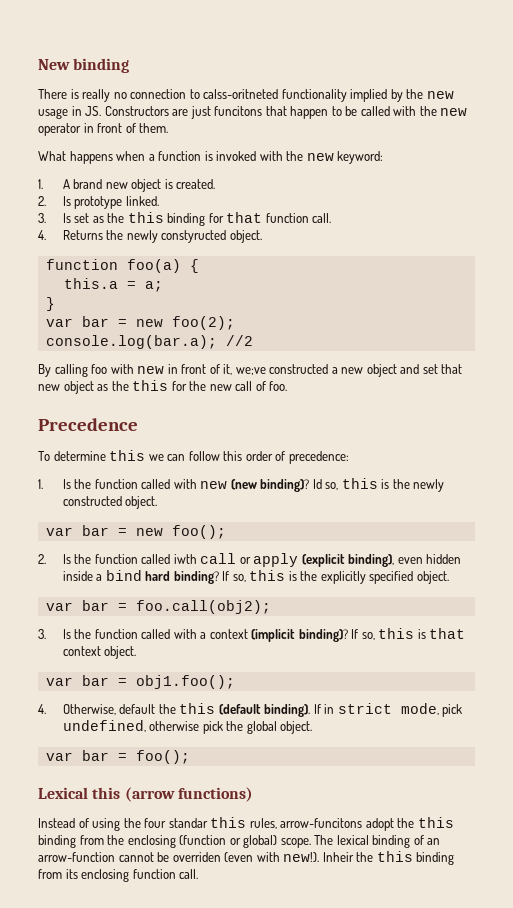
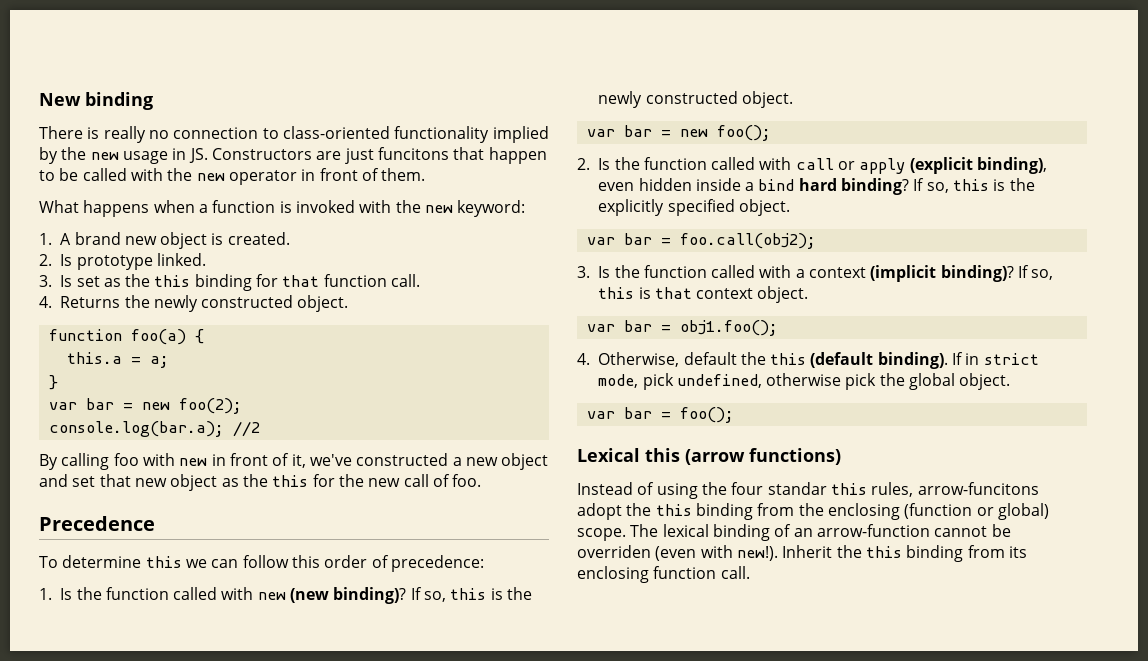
[203,89,279,99] calss-oritneted -> [282,126,390,139] class-oriented
[161,230,227,243] constyructed -> [201,295,294,308] constructed
[235,367,266,375] we;ve -> [309,454,352,466] we've
[312,479,322,489] Id -> [410,587,422,600] If
[173,554,197,564] iwth -> [759,157,792,170] with
[322,852,354,862] Inheir -> [782,545,833,558] Inherit

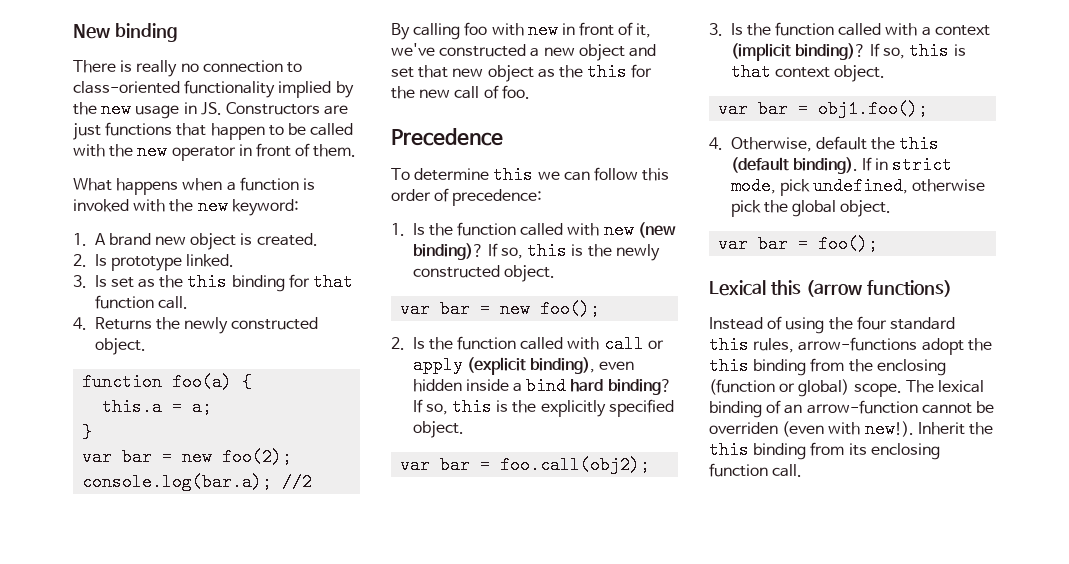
[377,147,449,160] funcitons -> [105,122,173,136] functions
[767,482,827,495] standar -> [889,317,955,330] standard
[917,482,1039,495] arrow-funcitons -> [798,337,918,351] arrow-functions

